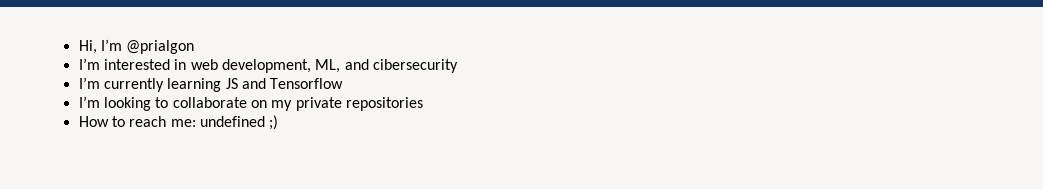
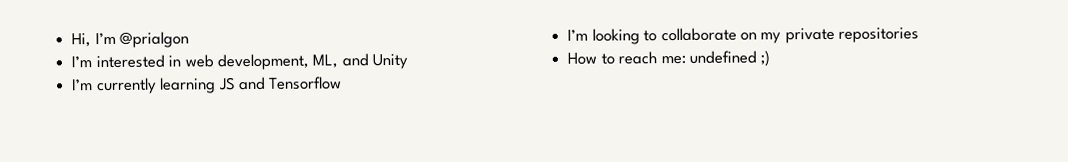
[372,59,458,73] cibersecurity -> [372,53,409,70] Unity

